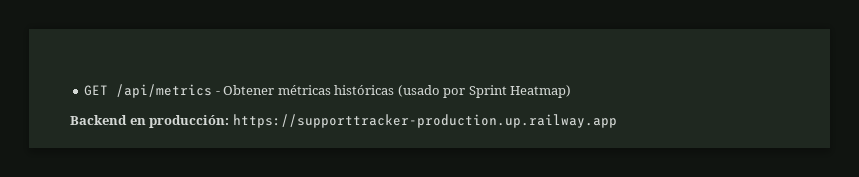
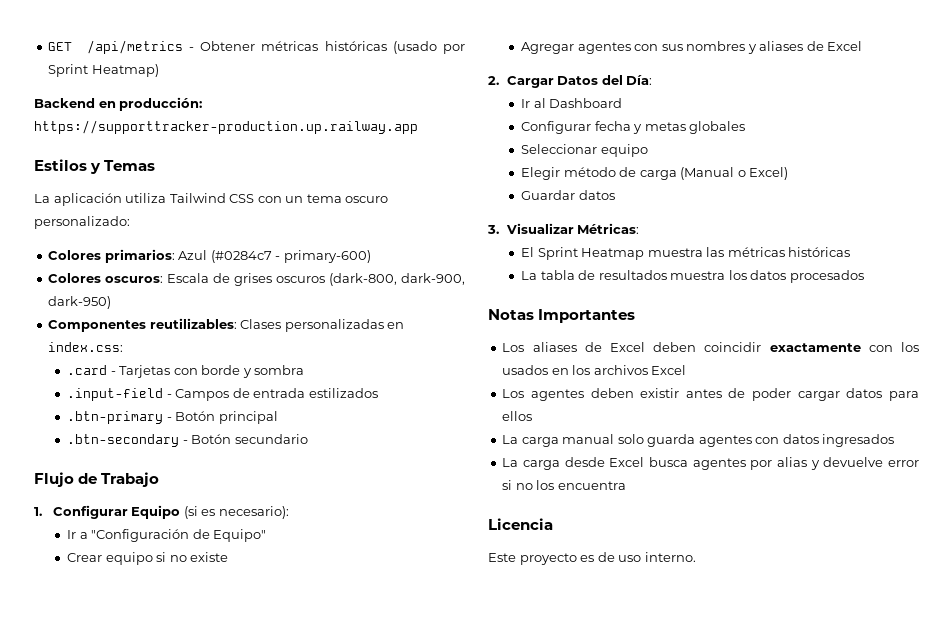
(617, 121) none -> [34,159,156,174] [34,193,389,206] [34,216,130,229] [48,249,371,263] [48,273,465,286] [48,296,112,309] [48,318,405,332] [48,342,124,352] [67,365,305,378] [67,388,378,401] [67,411,278,424] [67,434,308,447] [34,472,160,487] [34,505,289,519] [67,529,267,542] [67,552,229,565] [521,41,863,54] [488,75,653,88] [521,98,623,108] [521,121,746,134] [521,144,648,157] [521,167,789,180] [521,190,615,200] [487,223,640,234] [521,247,851,260] [521,270,864,283] [488,309,636,323] [502,342,919,352] [502,365,687,375] [502,388,919,401] [502,411,533,421] [502,434,895,447] [502,457,920,470] [502,480,626,490] [488,518,553,530] [488,552,696,565] // Estilos y Temas // La aplicación utiliza Tailwind CSS con un tema oscuro personalizado: // Colores primarios: Azul (#0284c7 - primary-600) // Colores oscuros: Escala de grises oscuros (dark-800, dark-900, dark-950) // Componentes reutilizables: Clases personalizadas en index.css: // .card - Tarjetas con borde y sombra // .input-field - Campos de entrada estilizados // .btn-primary - Botón principal // .btn-secondary - Botón secundario // Flujo de Trabajo // 1. Configurar Equipo (si es necesario): // Ir a "Configuración de Equipo" // Crear equipo si no existe // Agregar agentes con sus nombres y aliases de Excel // 2. Cargar Datos del Día: // Ir al Dashboard // Configurar fecha y metas globales // Seleccionar equipo // Elegir método de carga (Manual o Excel) // Guardar datos // 3. Visualizar Métricas: // El Sprint Heatmap muestra las métricas históricas // La tabla de resultados muestra los datos procesados // Notas Importantes // Los aliases de Excel deben coincidir exactamente con los usados en los archivos Excel // Los agentes deben existir antes de poder cargar datos para ellos // La carga manual solo guarda agentes con datos ingresados // La carga desde Excel busca agentes por alias y devuelve error si no los encuentra // Licencia // Este proyecto es de uso interno.

